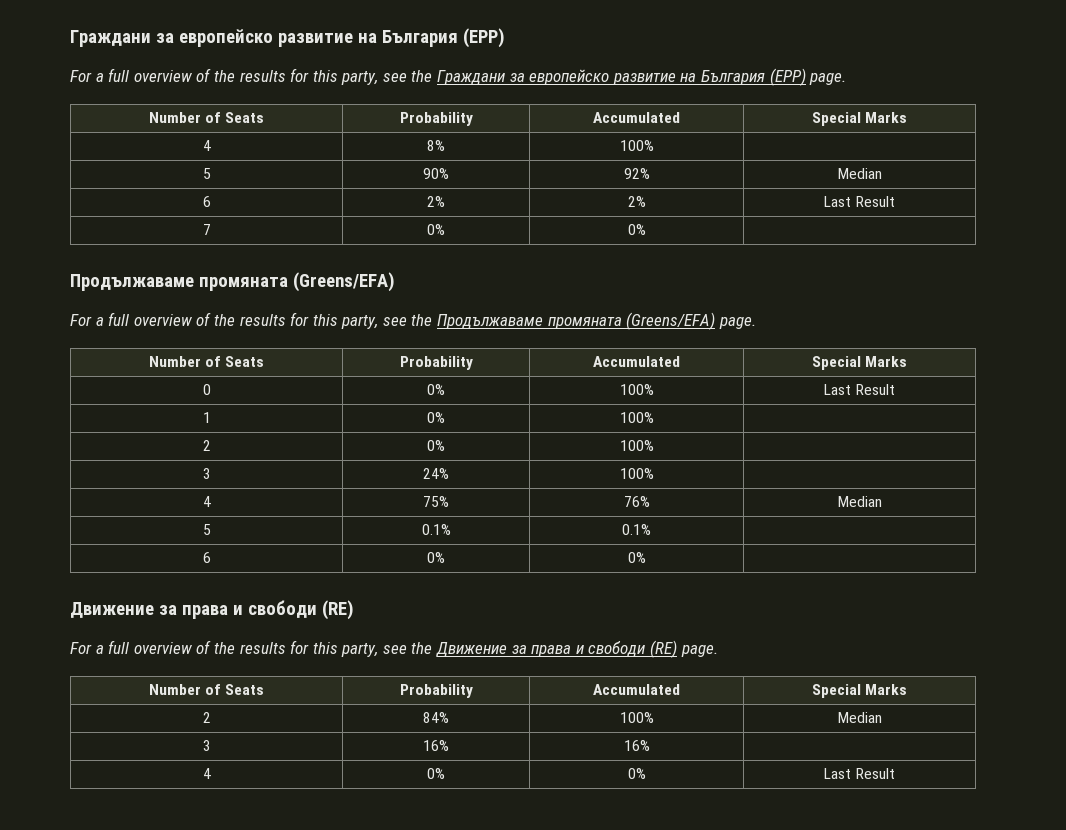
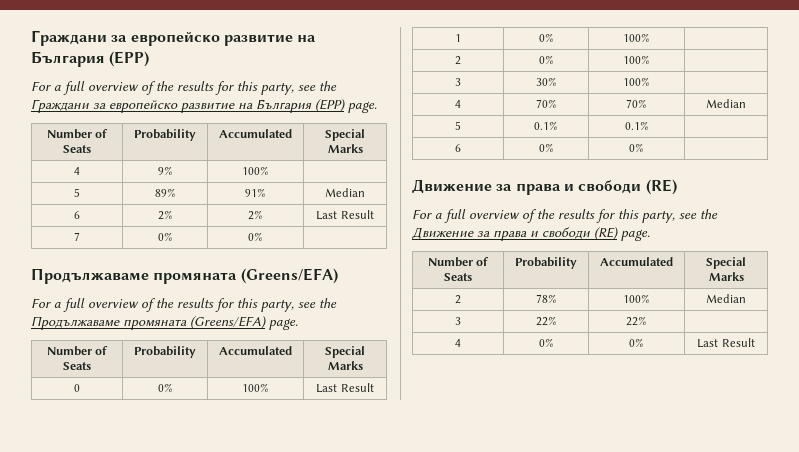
[427,140,445,151] 8% -> [157,166,173,175] 9%
[423,168,449,179] [623,168,650,179] 90% | 92% -> [154,188,176,197] [245,188,266,197] 89% | 91%
[423,468,449,479] 24% -> [535,77,557,86] 30%
[423,496,449,507] [623,496,650,507] 75% | 76% -> [535,99,557,108] [626,99,647,108] 70% | 70%
[423,712,449,723] 84% -> [535,294,557,303] 78%
[423,740,449,751] [623,740,650,751] 16% | 16% -> [535,316,557,326] [626,316,647,326] 22% | 22%

